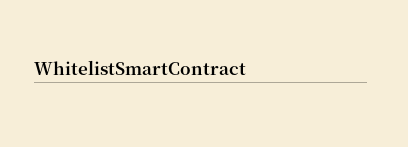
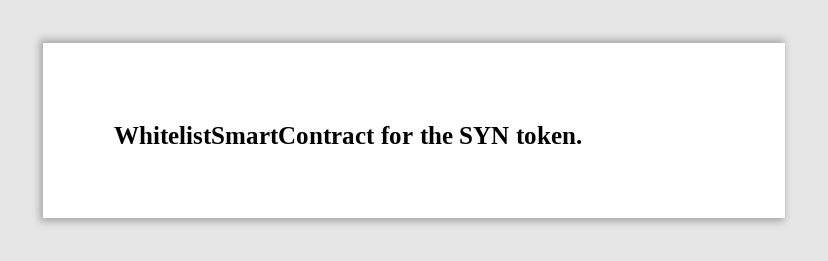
(246, 67) none -> [380,126,582,144] for the SYN token.

